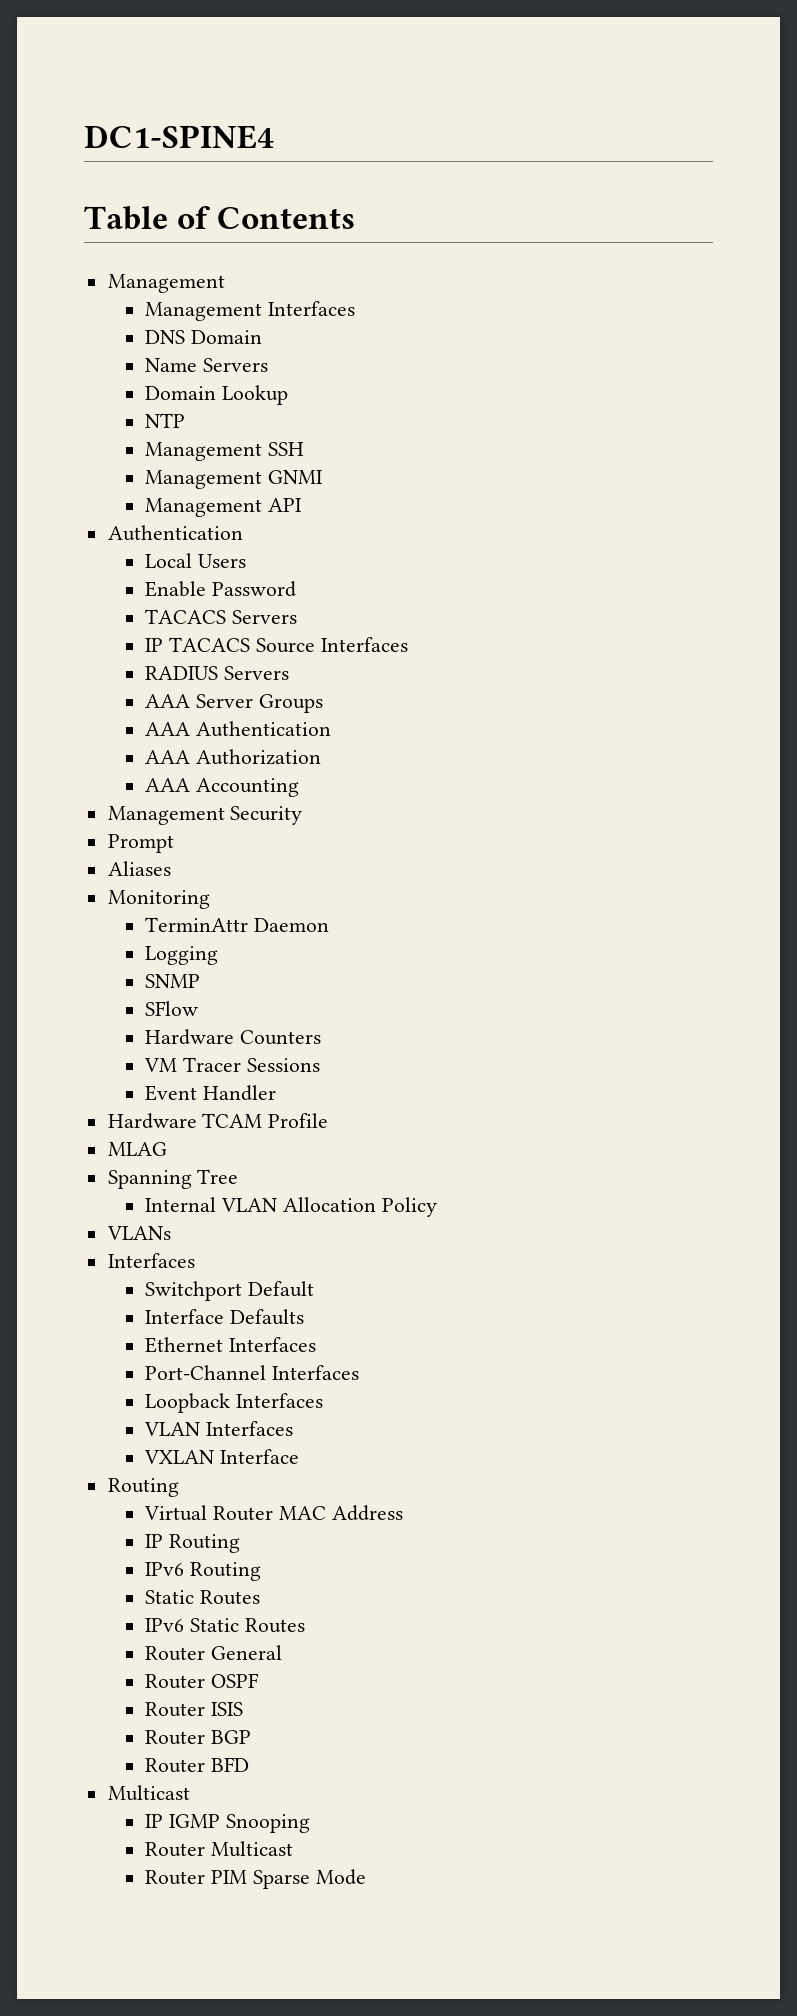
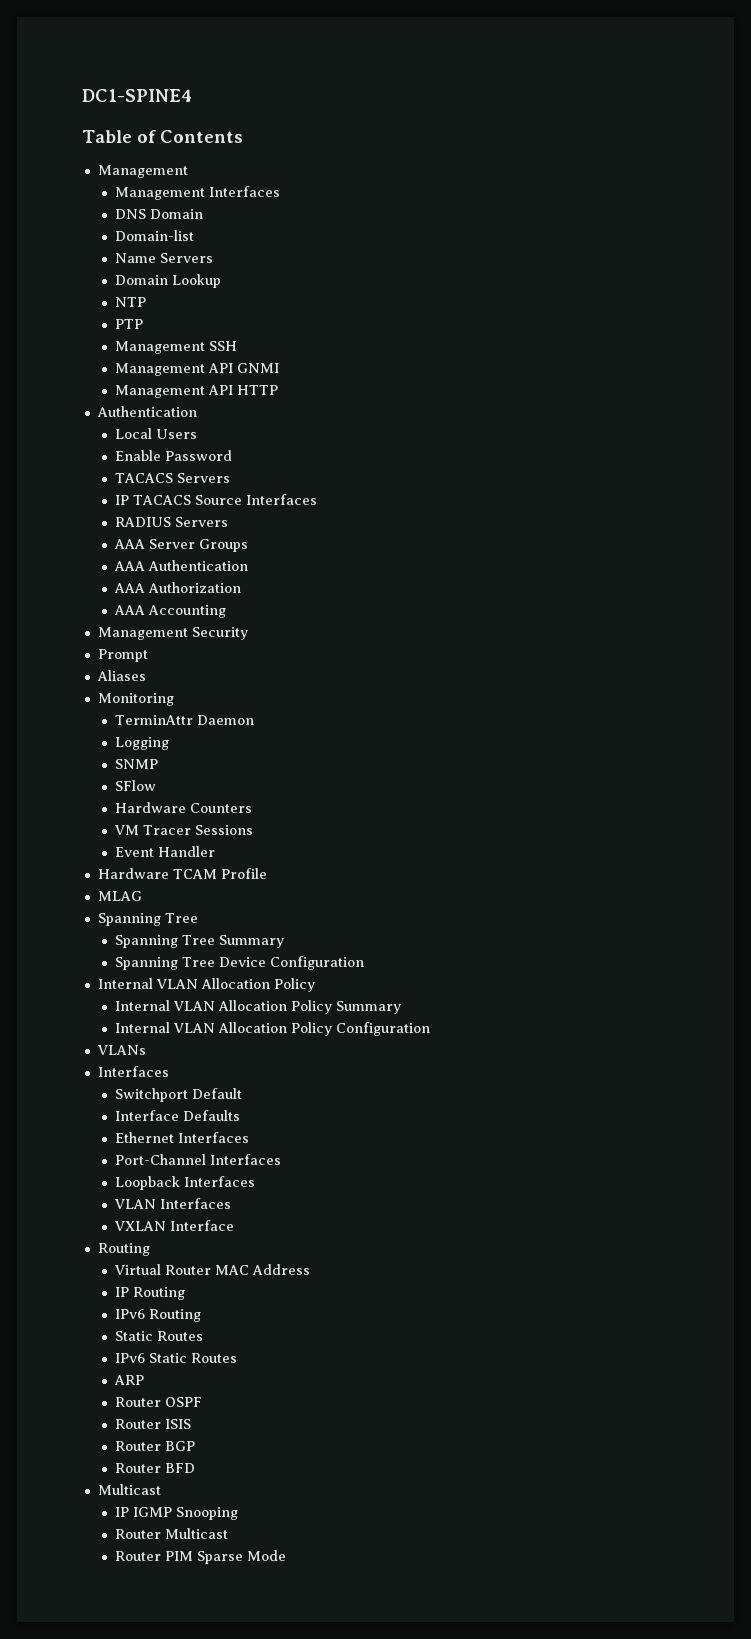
(263, 337) none -> [114,230,194,241] // Domain-list
(186, 420) none -> [114,319,143,329] // PTP
(263, 479) none -> [207,363,233,373] API
(303, 505) none -> [236,385,278,395] HTTP
[145,1197,437,1217] Internal VLAN Allocation Policy -> [114,935,284,948] [114,956,364,970] [97,978,315,992] [114,1000,401,1014] [114,1022,430,1036] Spanning Tree Summary // Spanning Tree Device Configuration // Internal VLAN Allocation Policy // Internal VLAN Allocation Policy Summary // Internal VLAN Allocation Policy Configuration
[145,1645,283,1661] Router General -> [113,1375,144,1385] ARP

